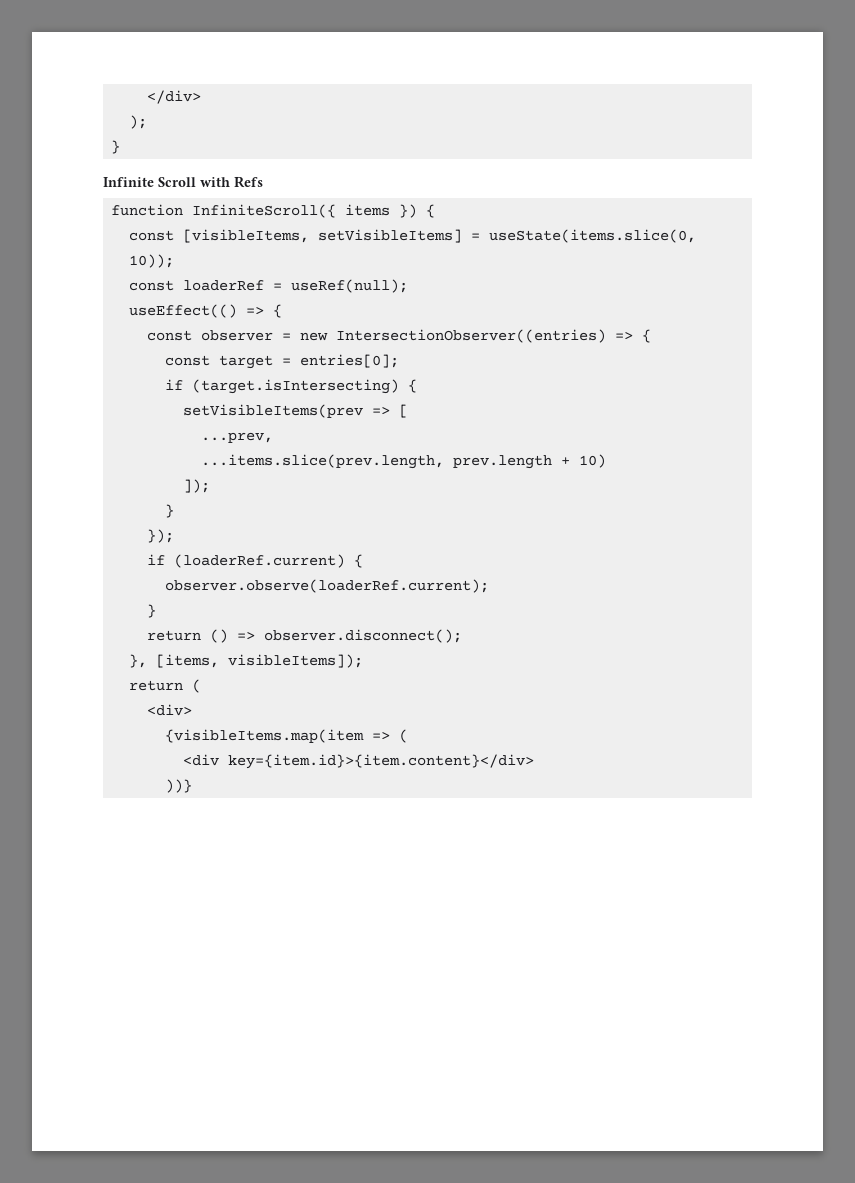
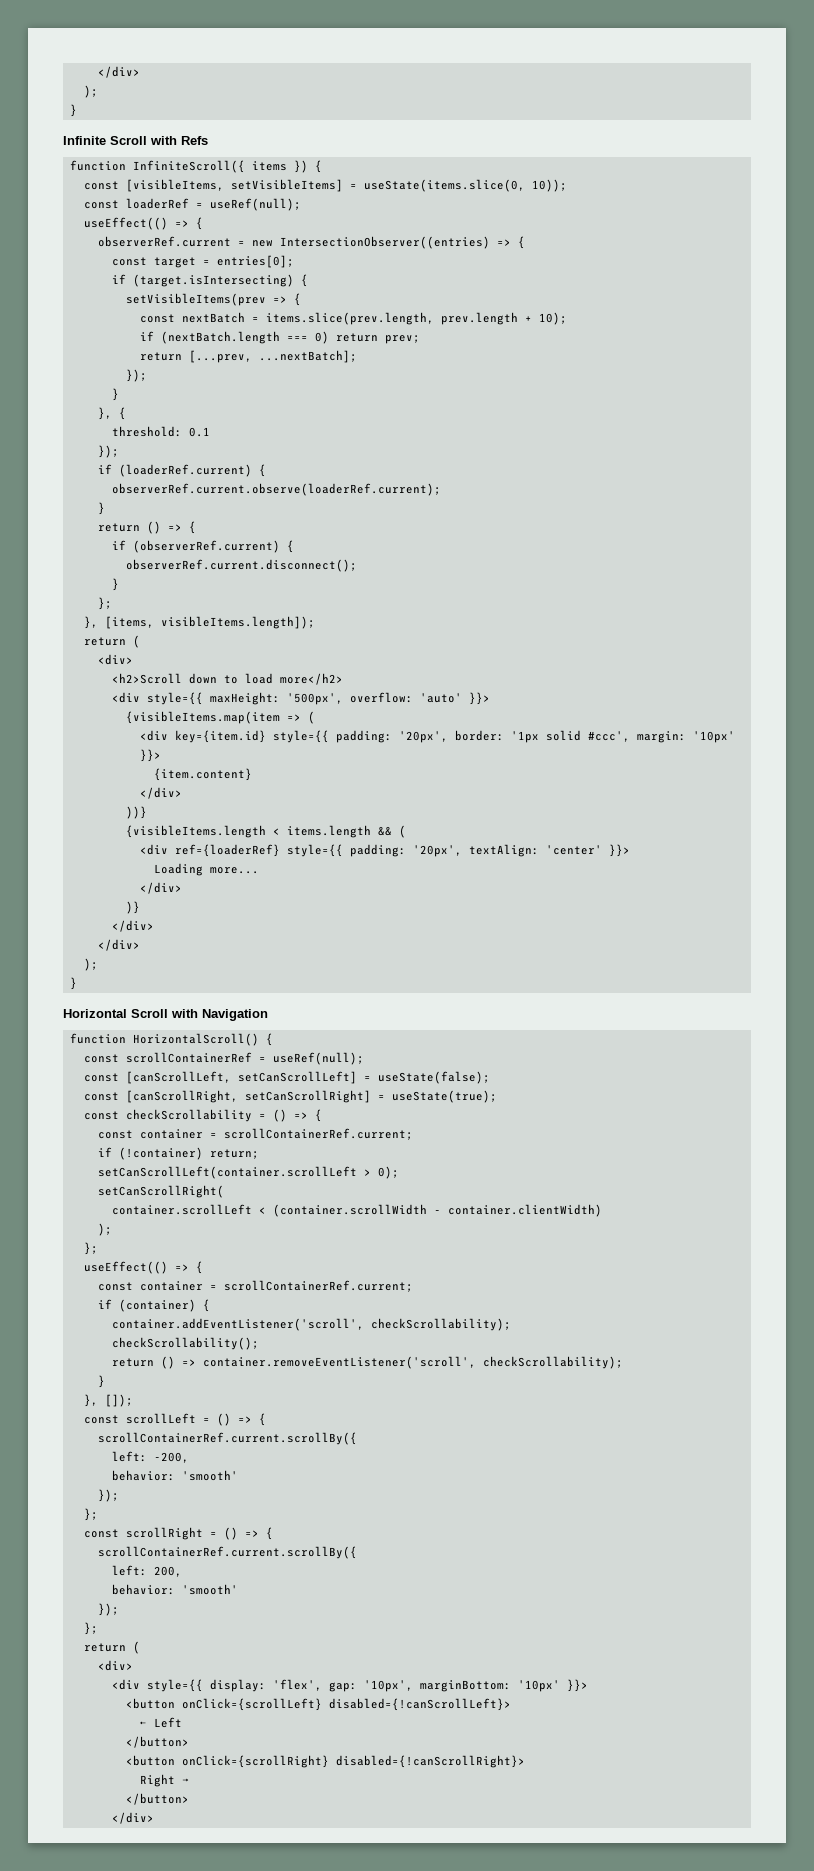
[147,330,274,341] const observer -> [98,236,232,247] observerRef.current
[399,404,409,418] [201,432,274,443] [201,454,607,469] [183,479,211,493] [165,504,175,518] [ // ...prev, // ...items.slice(prev.length, prev.length + 10) // ]); // } -> [294,293,302,306] [140,312,568,325] [140,331,421,344] [140,350,358,363] [126,369,148,382] [112,388,120,401] [98,407,127,420] [112,426,211,437] { // const nextBatch = items.slice(prev.length, prev.length + 10); // if (nextBatch.length === 0) return prev; // return [...prev, ...nextBatch]; // }); // } // }, { // threshold: 0.1
[165,579,490,593] observer.observe(loaderRef.current); -> [112,483,442,496] observerRef.current.observe(loaderRef.current);
[264,629,463,643] observer.disconnect(); -> [189,521,197,534] [112,540,295,553] [126,559,358,572] [112,578,120,591] [98,597,113,610] { // if (observerRef.current) { // observerRef.current.disconnect(); // } // };
[228,654,364,668] [129,679,202,693] [147,704,193,716] [165,729,409,743] [183,754,535,769] [165,779,193,793] visibleItems]); // return ( // <div> // {visibleItems.map(item => ( // <div key={item.id}>{item.content}</div> // ))} -> [161,616,316,629] [84,635,141,648] [98,654,134,665] [112,673,344,685] [112,692,491,705] [126,711,316,724] [140,730,736,743] [140,749,162,762] [154,768,253,781] [140,787,183,799] [126,806,148,819] [126,825,407,838] [140,844,631,857] [154,863,260,876] [140,882,183,894] [126,901,141,914] [112,920,155,932] [98,939,141,951] [84,958,99,971] [70,977,78,990] [63,1009,268,1021] [70,1033,274,1046] [84,1052,365,1065] [84,1071,491,1084] [84,1090,498,1103] [84,1109,323,1122] [98,1128,414,1140] [98,1147,260,1160] [98,1166,400,1179] [98,1185,225,1198] [112,1204,603,1217] [98,1223,113,1236] [84,1242,99,1255] [84,1261,204,1274] [98,1280,414,1292] [98,1299,211,1312] [112,1318,512,1331] [112,1337,260,1350] [112,1356,624,1369] [98,1375,106,1388] [84,1394,134,1407] [84,1413,267,1426] [98,1432,358,1445] [112,1451,190,1463] [112,1470,239,1481] [98,1489,120,1502] [84,1508,99,1521] [84,1527,274,1540] [98,1546,358,1559] [112,1565,183,1577] [112,1584,239,1595] [98,1603,120,1616] [84,1622,99,1635] [84,1641,141,1654] [98,1660,134,1671] [112,1679,589,1692] [126,1698,512,1711] [140,1717,183,1728] [126,1736,190,1748] [126,1755,526,1768] [140,1774,190,1787] [126,1793,190,1805] [112,1812,155,1824] visibleItems.length]); // return ( // <div> // <h2>Scroll down to load more</h2> // <div style={{ maxHeight: '500px', overflow: 'auto' }}> // {visibleItems.map(item => ( // <div key={item.id} style={{ padding: '20px', border: '1px solid #ccc', margin: '10px' }}> // {item.content} // </div> // ))} // {visibleItems.length < items.length && ( // <div ref={loaderRef} style={{ padding: '20px', textAlign: 'center' }}> // Loading more... // </div> // )} // </div> // </div> // ); // } // Horizontal Scroll with Navigation // function HorizontalScroll() { // const scrollContainerRef = useRef(null); // const [canScrollLeft, setCanScrollLeft] = useState(false); // const [canScrollRight, setCanScrollRight] = useState(true); // const checkScrollability = () => { // const container = scrollContainerRef.current; // if (!container) return; // setCanScrollLeft(container.scrollLeft > 0); // setCanScrollRight( // container.scrollLeft < (container.scrollWidth - container.clientWidth) // ); // }; // useEffect(() => { // const container = scrollContainerRef.current; // if (container) { // container.addEventListener('scroll', checkScrollability); // checkScrollability(); // return () => container.removeEventListener('scroll', checkScrollability); // } // }, []); // const scrollLeft = () => { // scrollContainerRef.current.scrollBy({ // left: -200, // behavior: 'smooth' // }); // }; // const scrollRight = () => { // scrollContainerRef.current.scrollBy({ // left: 200, // behavior: 'smooth' // }); // }; // return ( // <div> // <div style={{ display: 'flex', gap: '10px', marginBottom: '10px' }}> // <button onClick={scrollLeft} disabled={!canScrollLeft}> // ← Left // </button> // <button onClick={scrollRight} disabled={!canScrollRight}> // Right → // </button> // </div>

